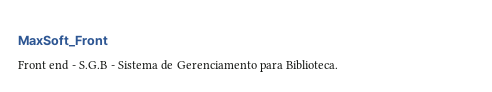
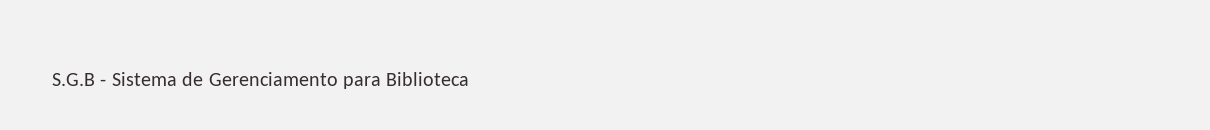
[18,35,108,47] [18,60,76,70] MaxSoft_Front // Front end - -> (52, 79) none
[286,60,339,70] Biblioteca. -> [386,72,470,86] Biblioteca

